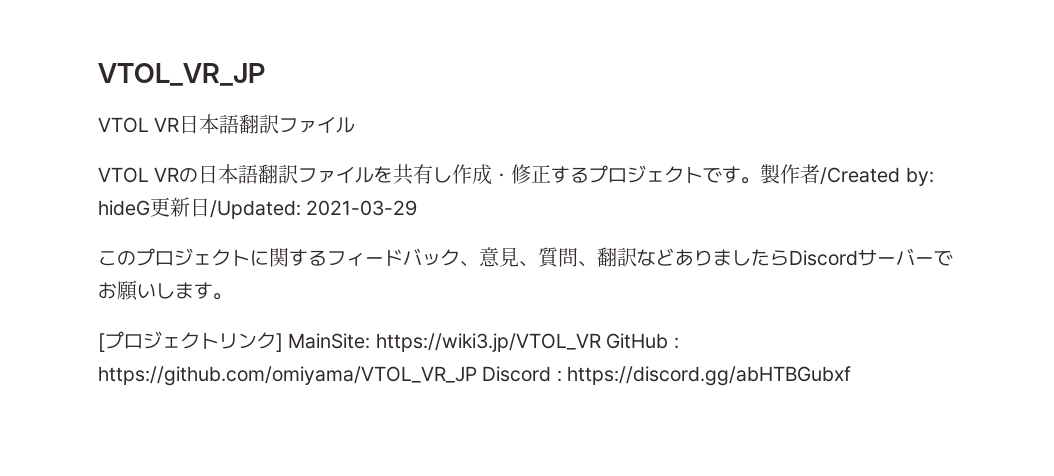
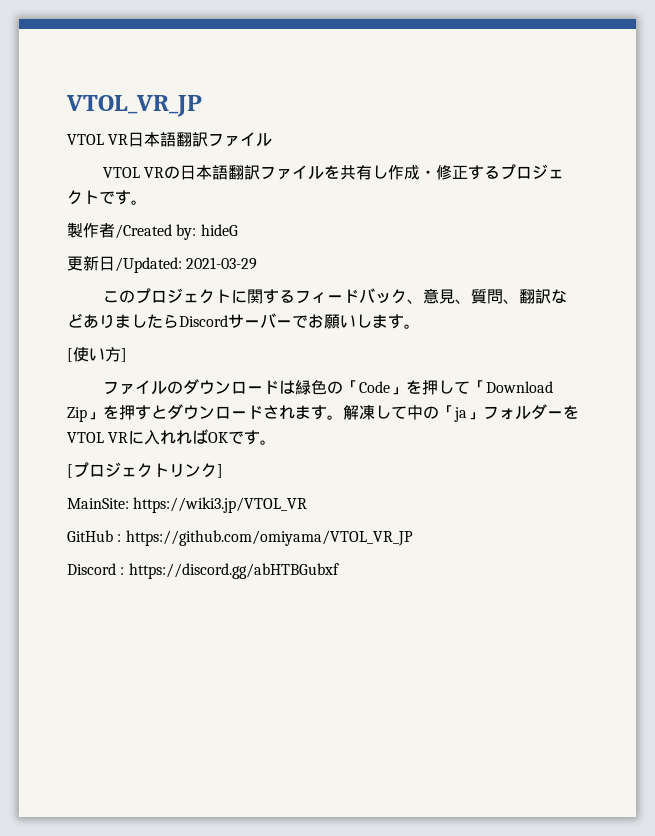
(761, 180) none -> (147, 202) //
(150, 208) none -> (238, 230) //
(232, 296) none -> [67,347,127,362] [102,379,553,395] [67,404,579,422] [67,429,277,445] // [使い方] // ファイルのダウンロードは緑色の「Code」を押して「Download Zip」を押すとダウンロードされます。解凍して中の「ja」フォルダーをVTOL VRに入れればOKです。
(283, 342) none -> (223, 471) //
(601, 342) none -> (308, 505) //
(477, 376) none -> (413, 538) //

